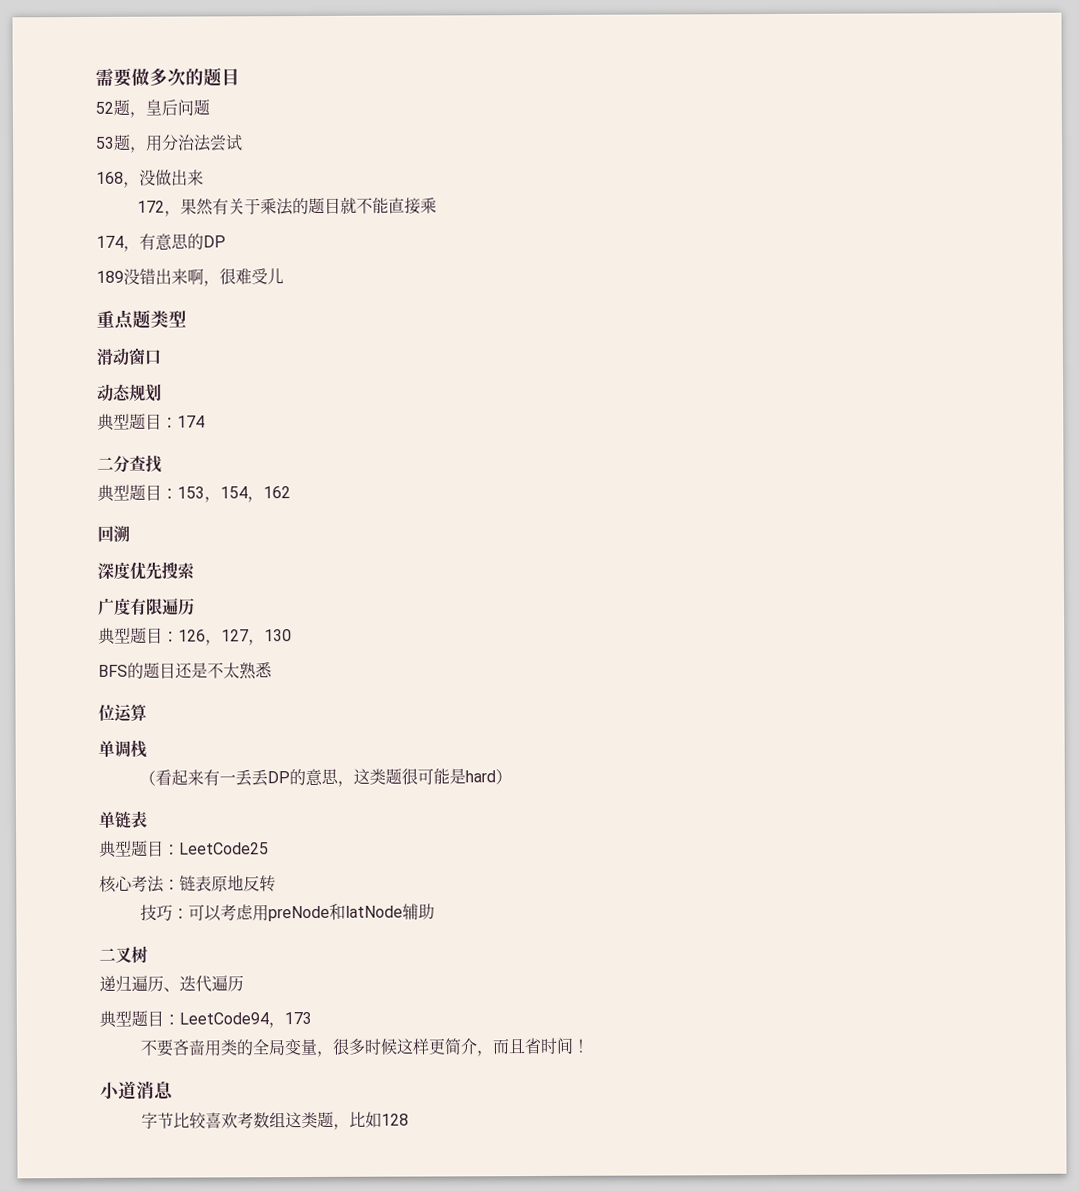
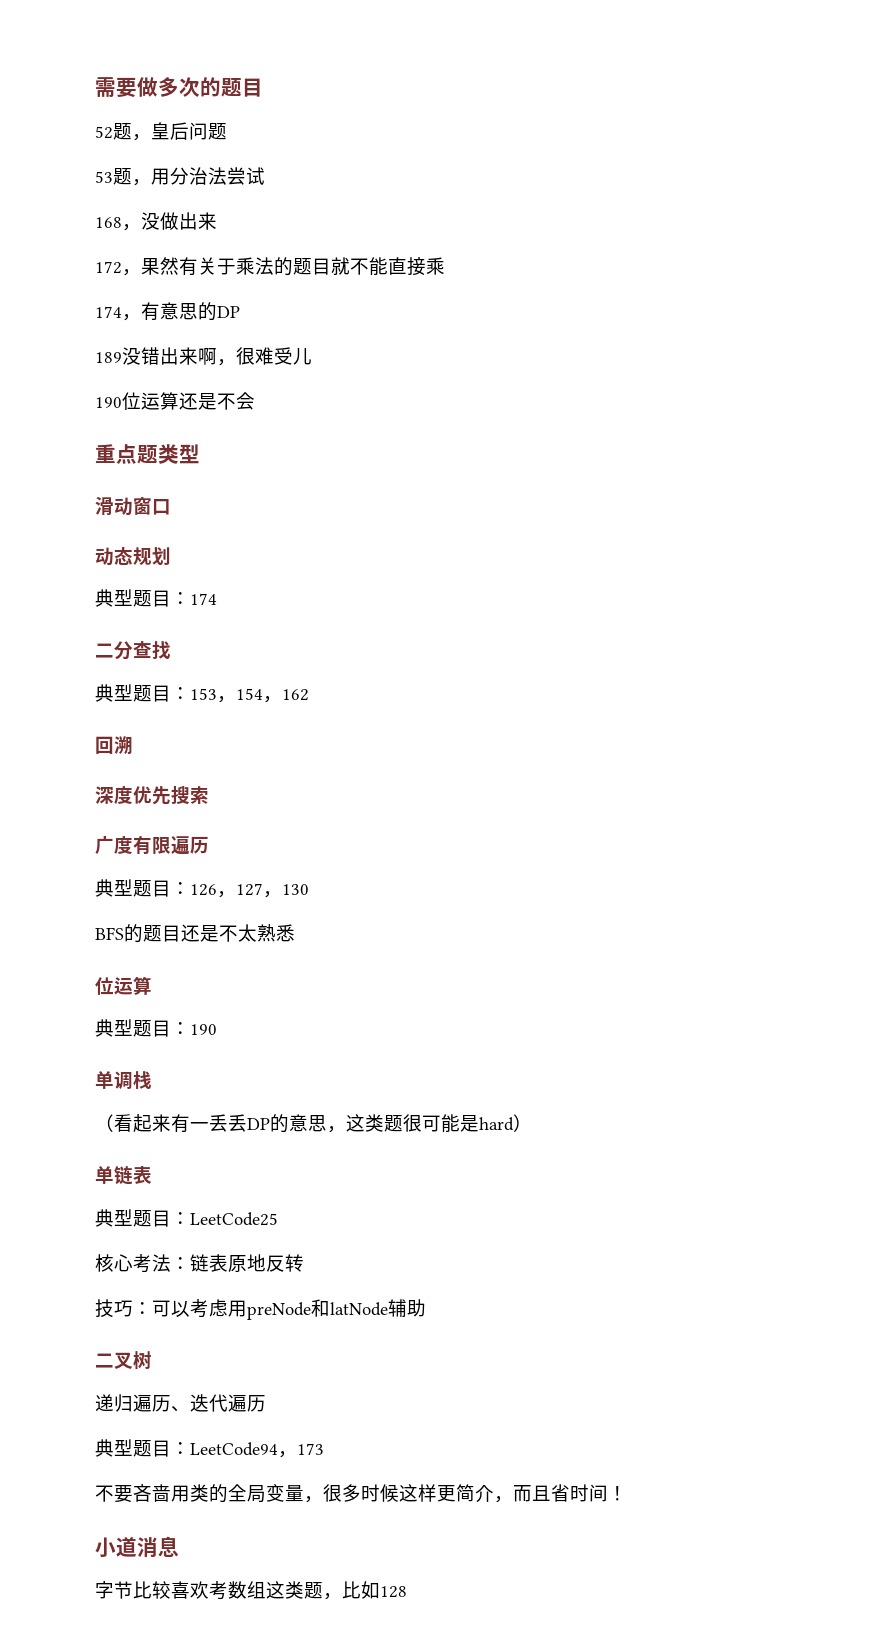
(284, 276) none -> [95,392,255,410] // 190位运算还是不会
(147, 712) none -> [95,1019,217,1037] // 典型题目：190

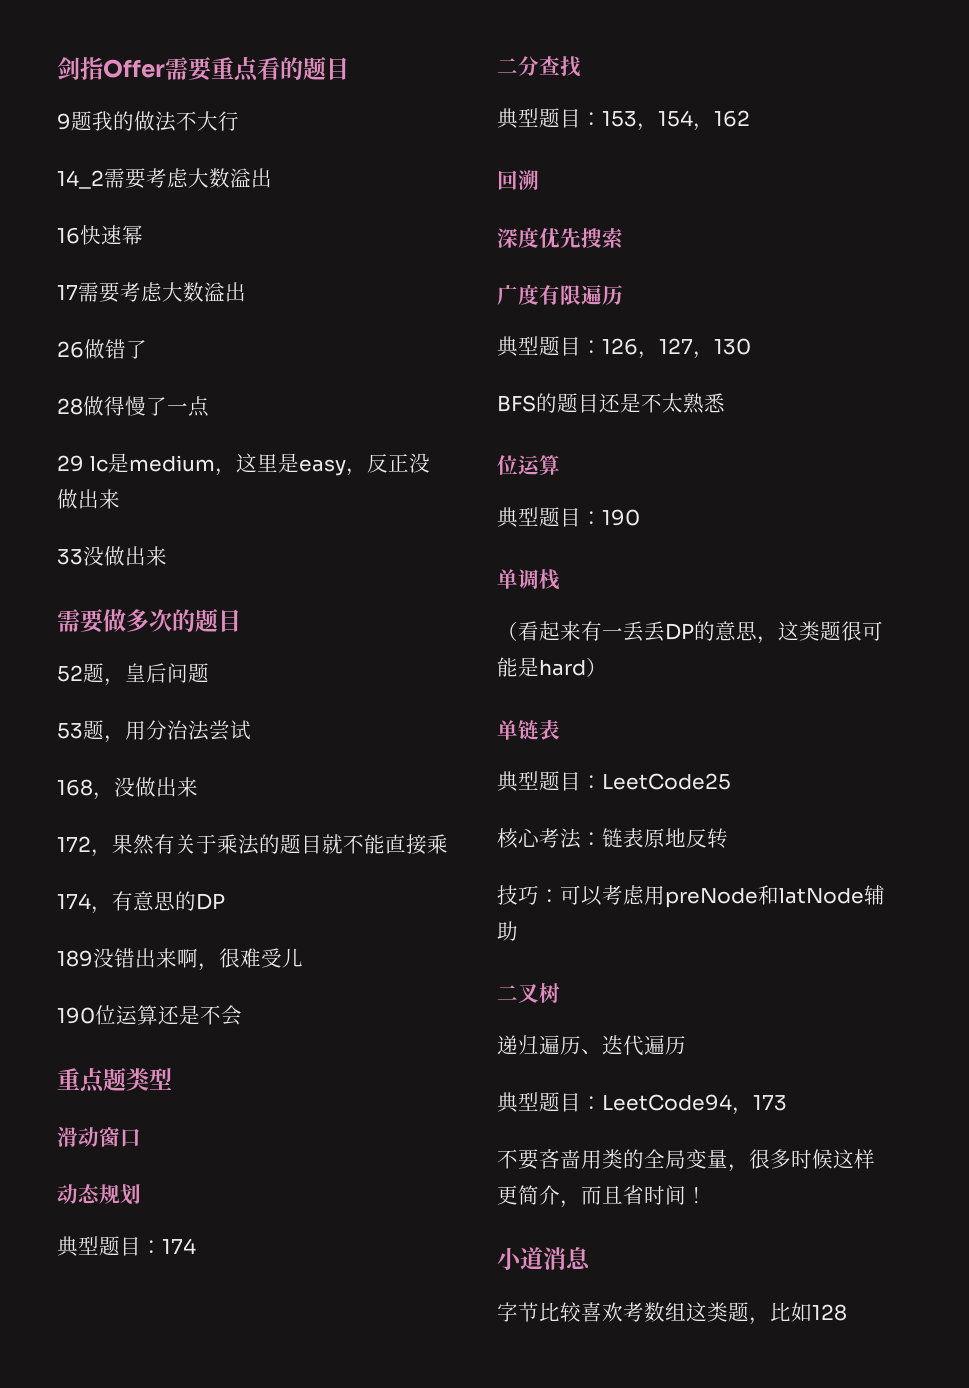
(95, 87) none -> [57,56,349,82] [57,111,239,132] [57,168,272,189] [57,225,143,245] [57,282,246,303] [57,339,147,359] [57,396,209,417] [57,453,430,476] [57,489,120,509] [57,546,167,566] 剑指Offer需要重点看的题目 // 9题我的做法不大行 // 14_2需要考虑大数溢出 // 16快速幂 // 17需要考虑大数溢出 // 26做错了 // 28做得慢了一点 // 29 lc是medium，这里是easy，反正没做出来 // 33没做出来 //

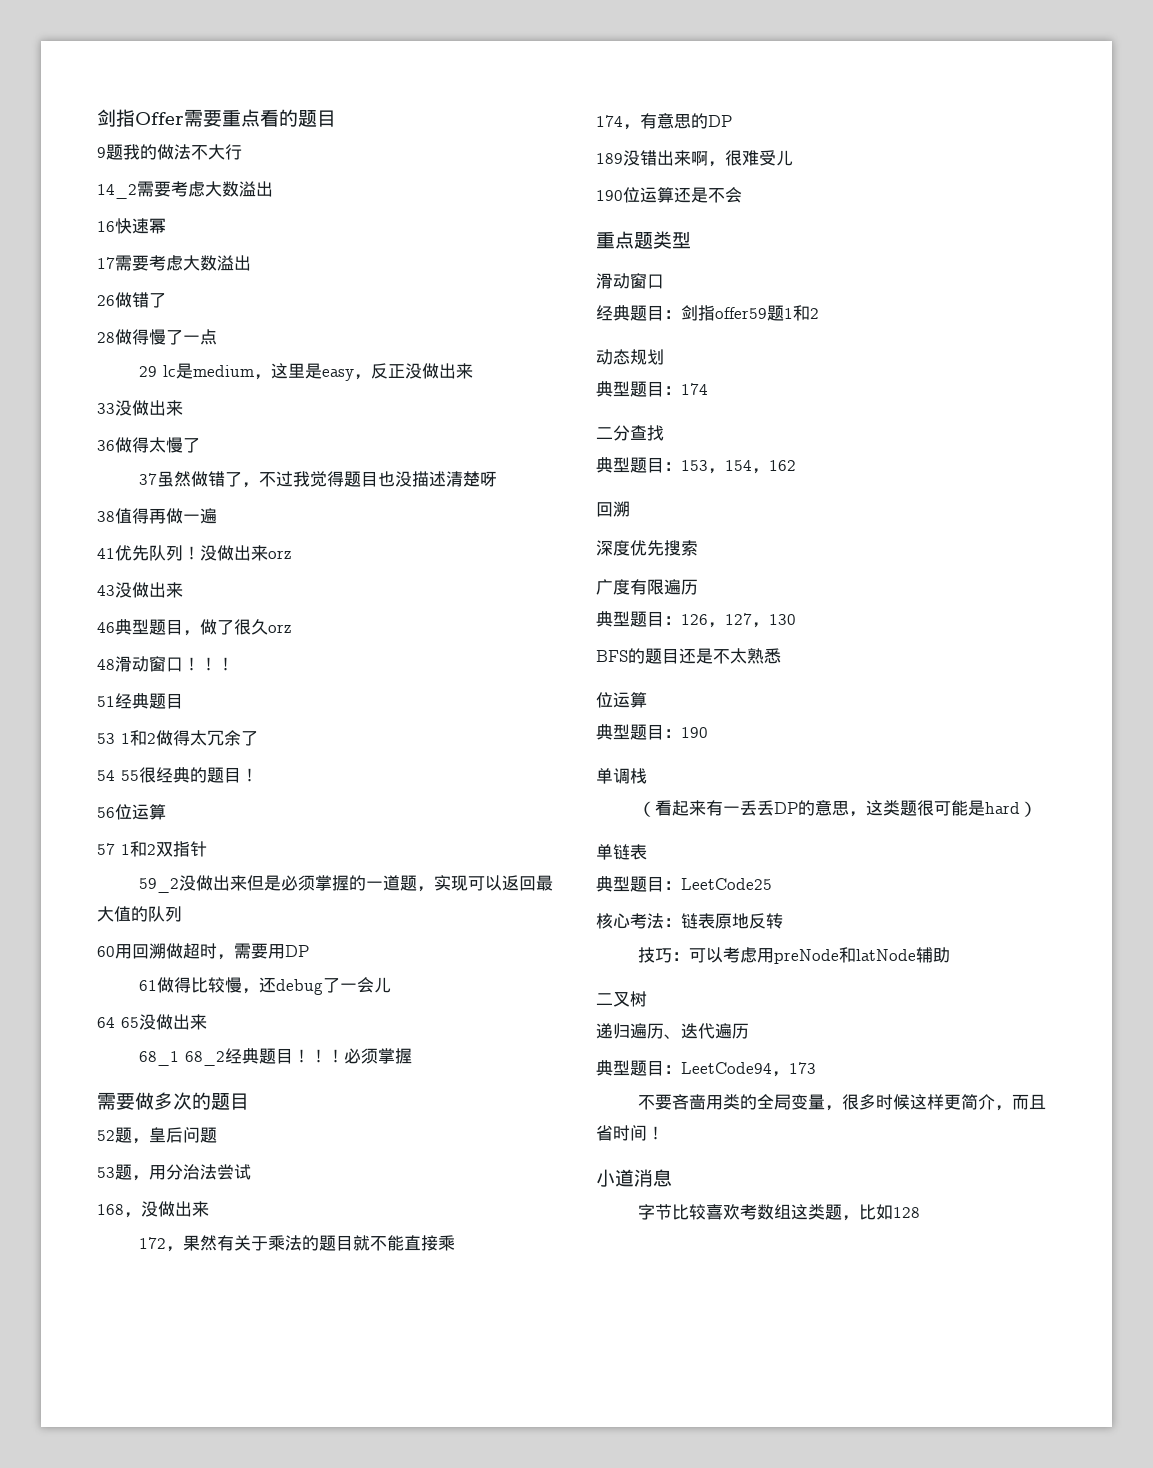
(167, 556) none -> [97,437,200,453] [139,471,498,488] [97,508,217,524] [97,545,292,561] [97,582,183,598] [97,619,292,636] [97,656,234,672] [97,693,183,709] [97,730,258,746] [97,767,258,783] [97,804,166,820] [97,841,207,857] [139,875,554,893] [97,906,182,922] [97,943,309,960] [139,977,392,995] [97,1014,207,1030] [139,1048,413,1066] // 36做得太慢了 // 37虽然做错了，不过我觉得题目也没描述清楚呀 // 38值得再做一遍 // 41优先队列！没做出来orz // 43没做出来 // 46典型题目，做了很久orz // 48滑动窗口！！！ // 51经典题目 // 53 1和2做得太冗余了 // 54 55很经典的题目！ // 56位运算 // 57 1和2双指针 // 59_2没做出来但是必须掌握的一道题，实现可以返回最大值的队列 // 60用回溯做超时，需要用DP // 61做得比较慢，还debug了一会儿 // 64 65没做出来 // 68_1 68_2经典题目！！！必须掌握
(141, 1137) none -> [596,305,819,321] // 经典题目：剑指offer59题1和2

